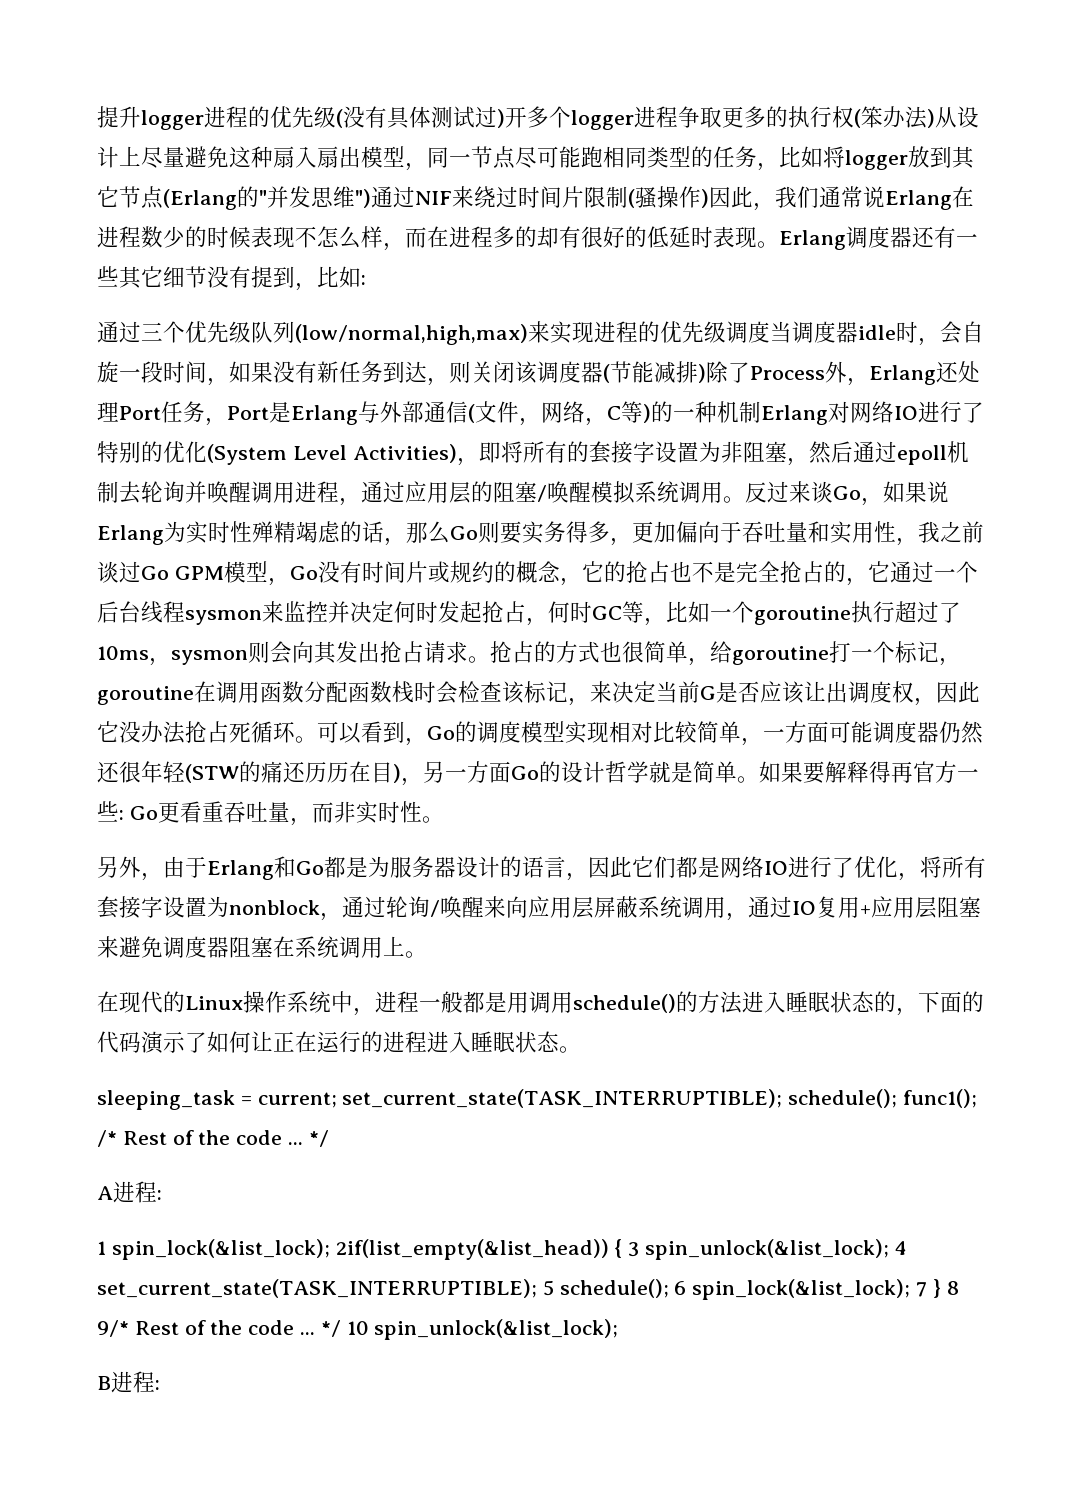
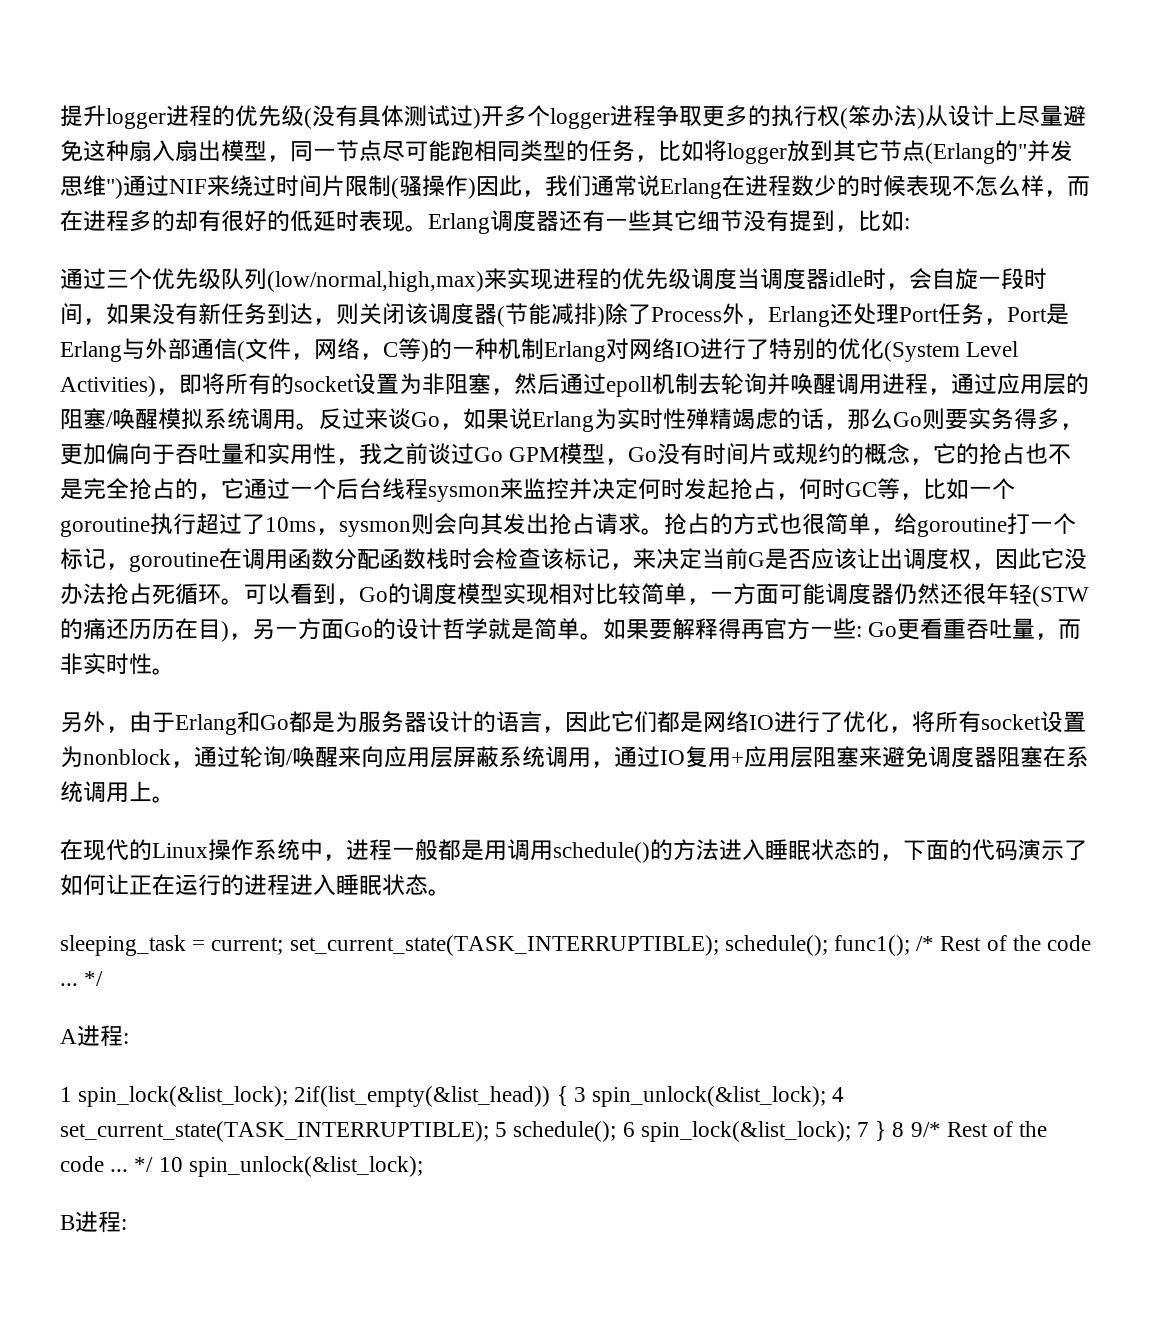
[588,441,655,464] 套接字 -> [294,376,354,392] socket
[97,896,163,919] 套接字 -> [981,714,1041,730] socket

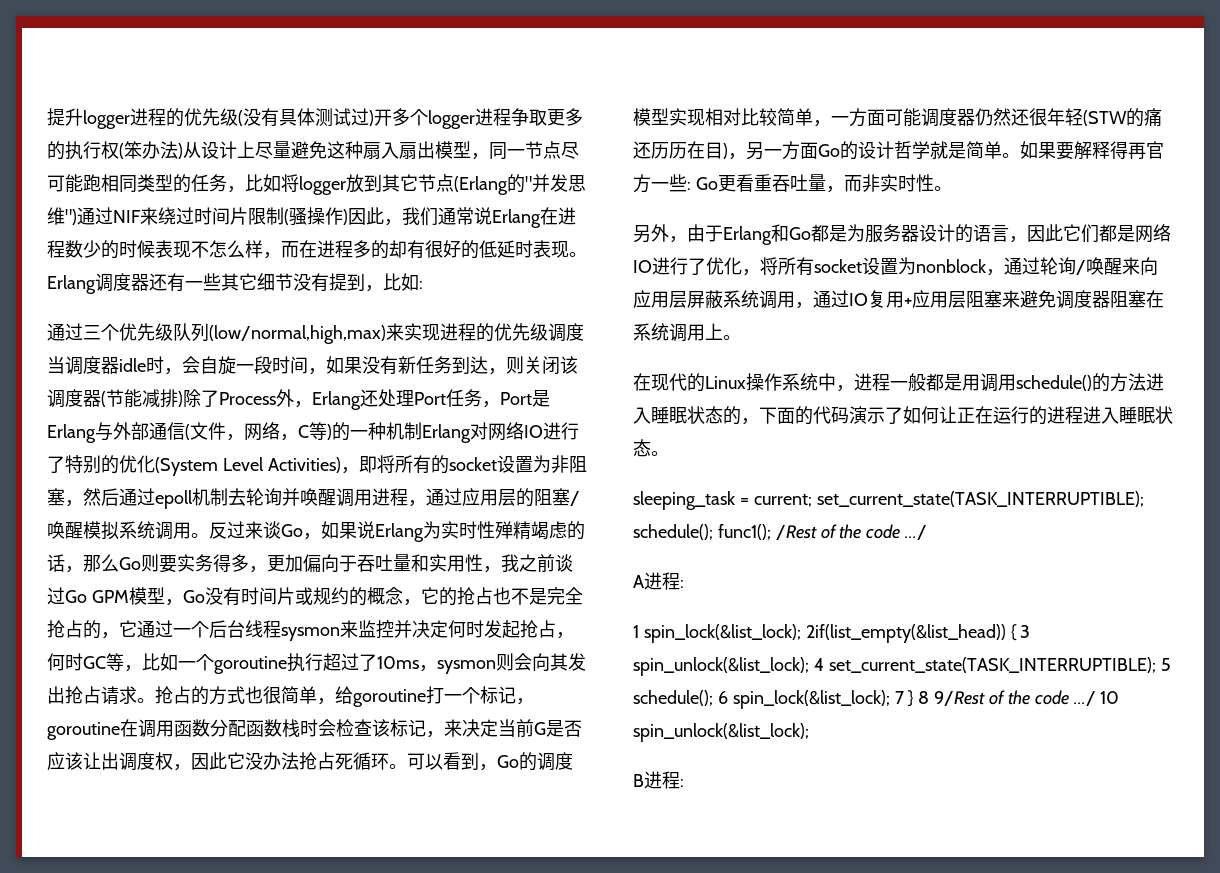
[916,935,1092,951] [60,971,104,986] /* Rest of the code ... */ -> [775,524,928,540] /Rest of the code .../
[910,1121,1048,1137] [60,1156,154,1172] 9/* Rest of the code ... */ -> [934,690,1096,706] 9/Rest of the code .../

